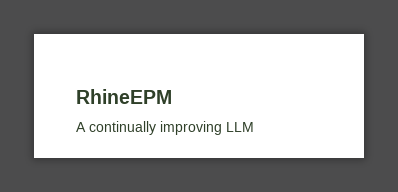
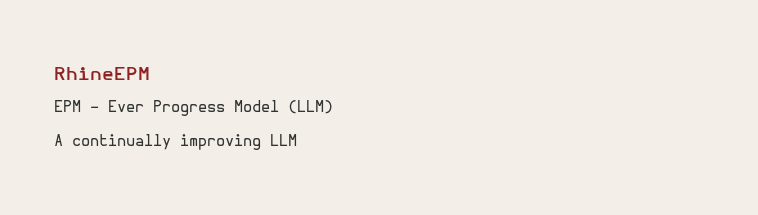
(172, 96) none -> [54,100,333,116] // EPM - Ever Progress Model (LLM)

